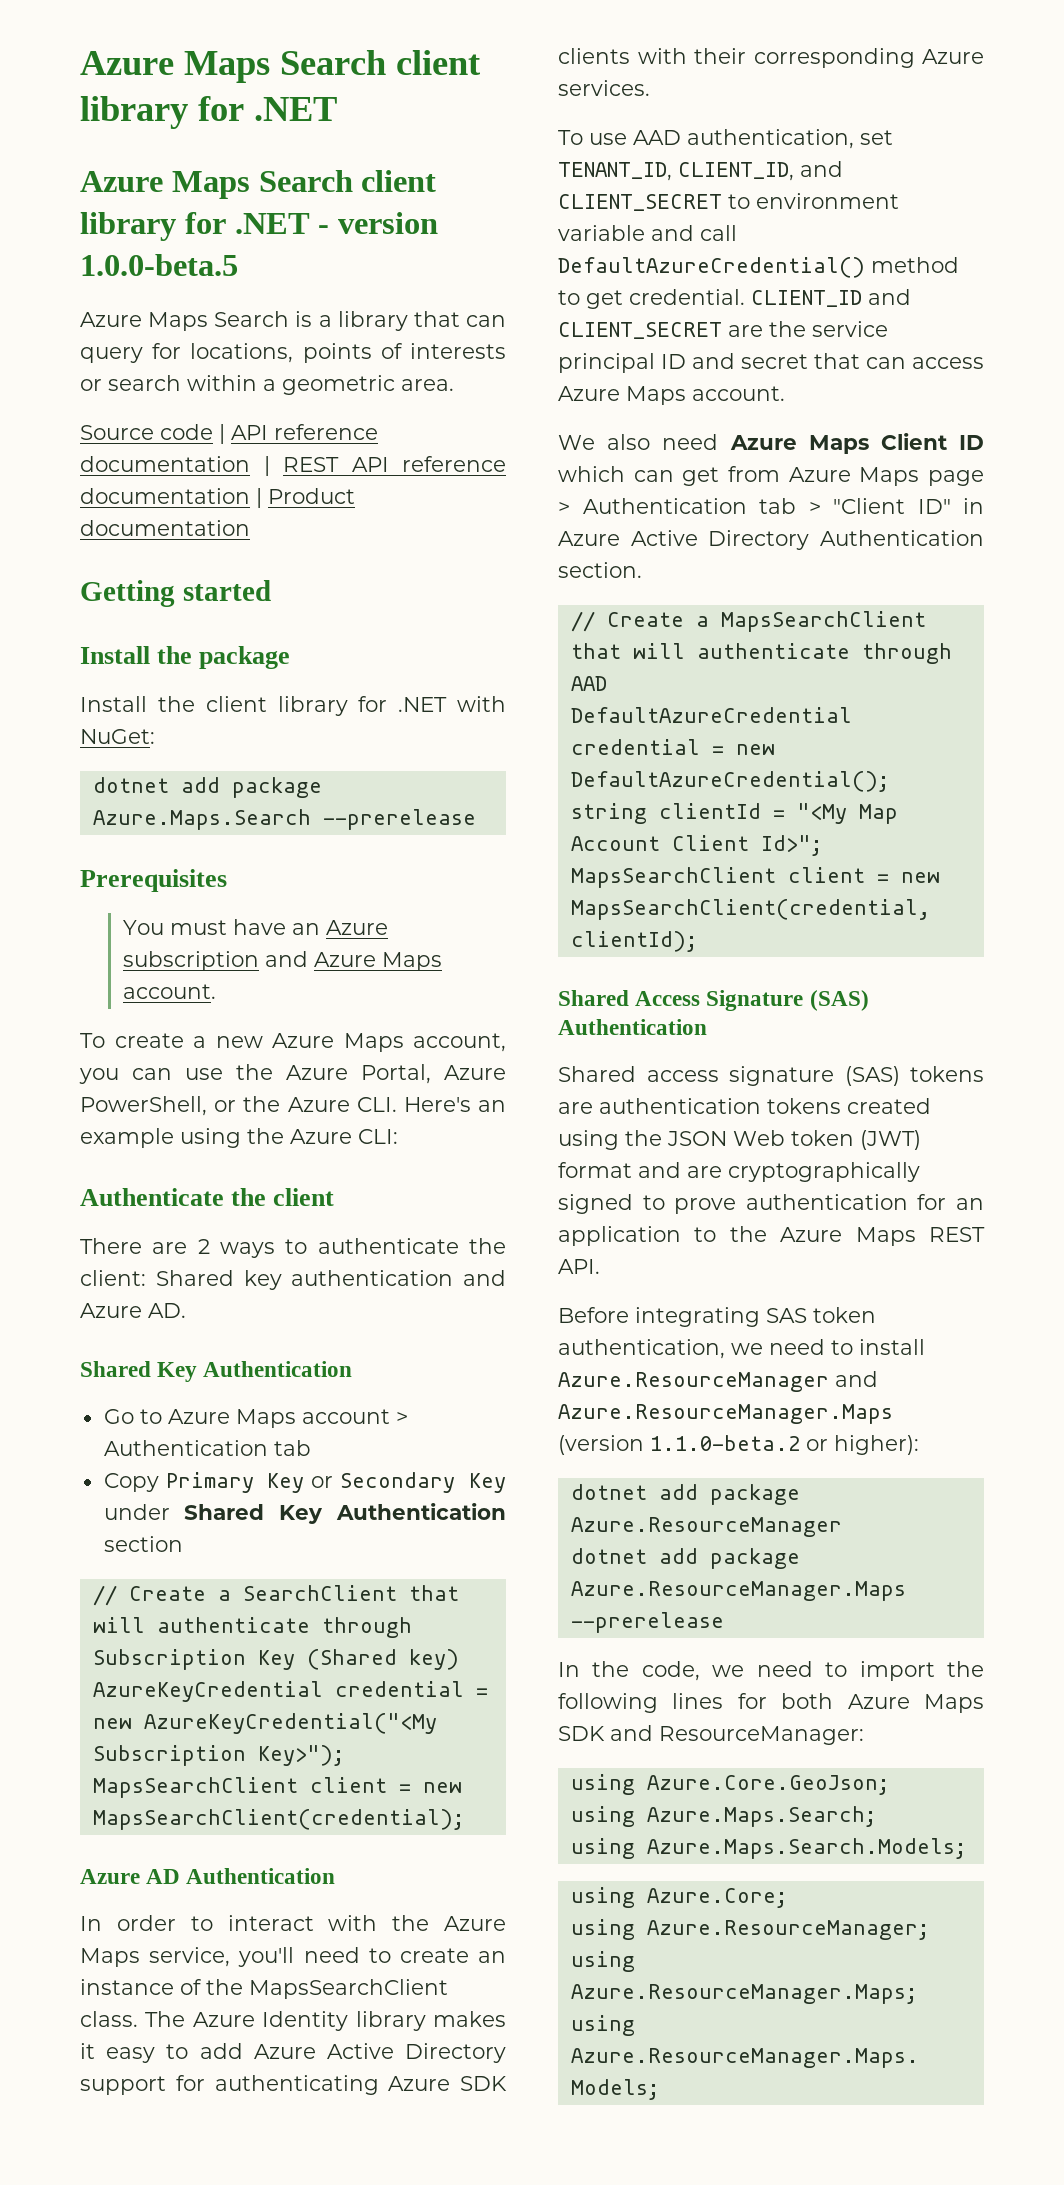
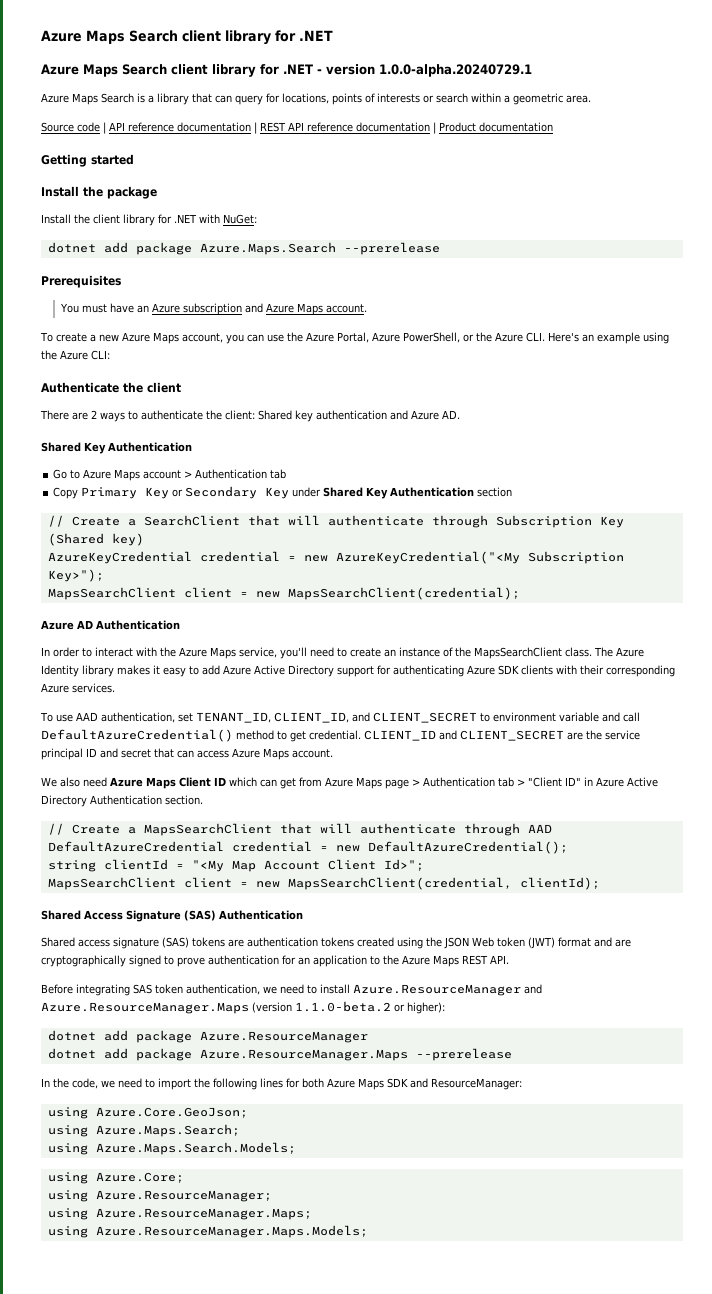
[80,254,238,276] 1.0.0-beta.5 -> [379,64,532,77] 1.0.0-alpha.20240729.1

